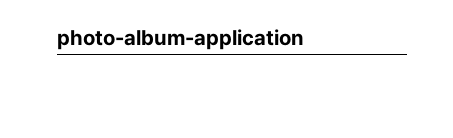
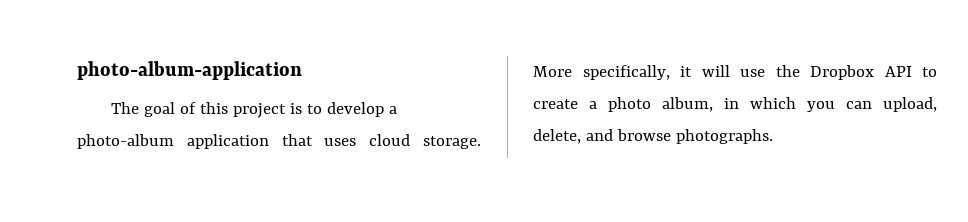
(304, 39) none -> [111,102,398,118] [77,134,481,149] [533,65,937,80] [533,97,937,112] [533,129,773,144] // The goal of this project is to develop a photo-album application that uses cloud storage. More specifically, it will use the Dropbox API to create a photo album, in which you can upload, delete, and browse photographs.

